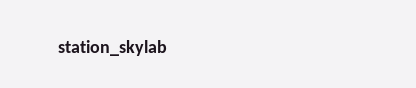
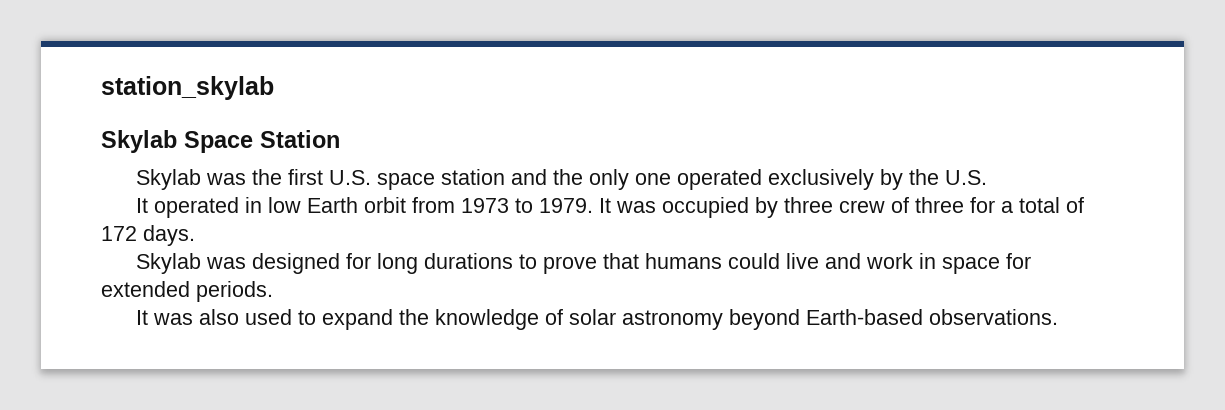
(167, 48) none -> [101,130,340,153] [135,169,987,190] [135,197,1084,218] [101,225,195,246] [135,253,1031,274] [101,281,273,302] [135,309,1058,330] // Skylab Space Station // Skylab was the first U.S. space station and the only one operated exclusively by the U.S. // It operated in low Earth orbit from 1973 to 1979. It was occupied by three crew of three for a total of 172 days. // Skylab was designed for long durations to prove that humans could live and work in space for extended periods. // It was also used to expand the knowledge of solar astronomy beyond Earth-based observations.

